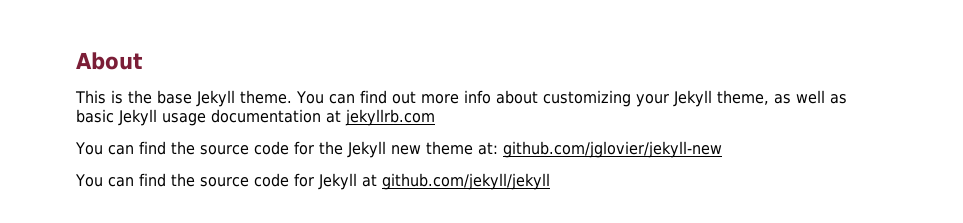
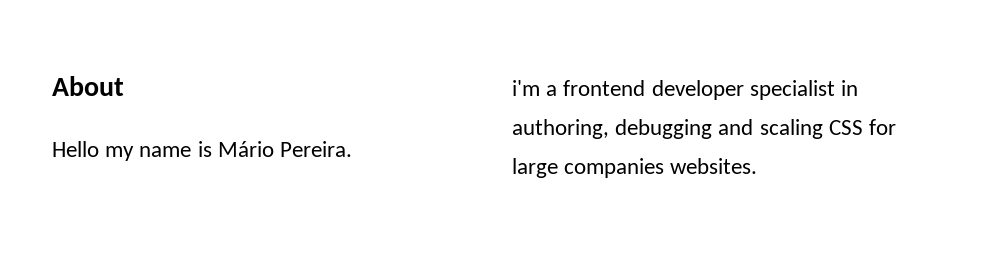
[75,90,847,107] [76,109,435,126] [75,141,722,158] [75,173,550,190] This is the base Jekyll theme. You can find out more info about customizing your Jekyll theme, as well as basic Jekyll usage documentation at jekyllrb.com // You can find the source code for the Jekyll new theme at: github.com/jglovier/jekyll-new // You can find the source code for Jekyll at github.com/jekyll/jekyll -> [52,141,353,161] [512,80,859,100] [512,119,897,139] [512,158,758,178] Hello my name is Mário Pereira. // i'm a frontend developer specialist in authoring, debugging and scaling CSS for large companies websites.

